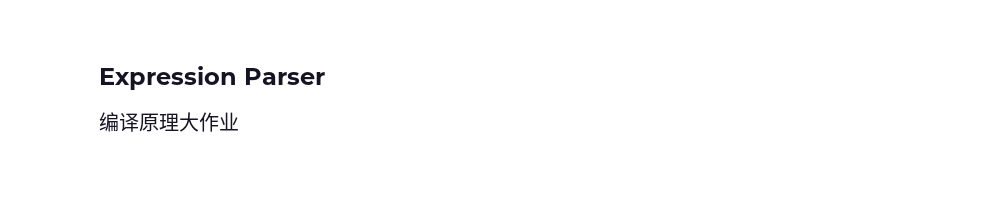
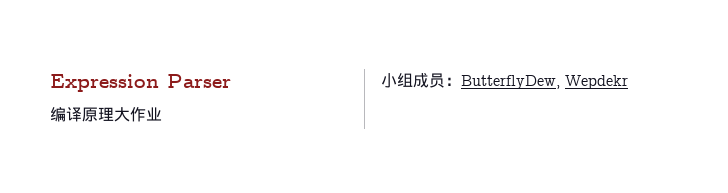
(239, 121) none -> [381,73,628,89] // 小组成员：ButterflyDew, Wepdekr

